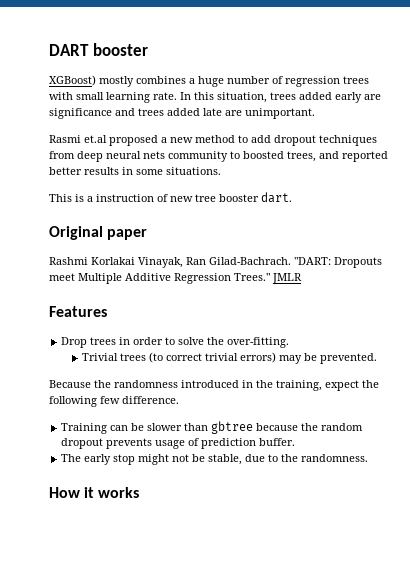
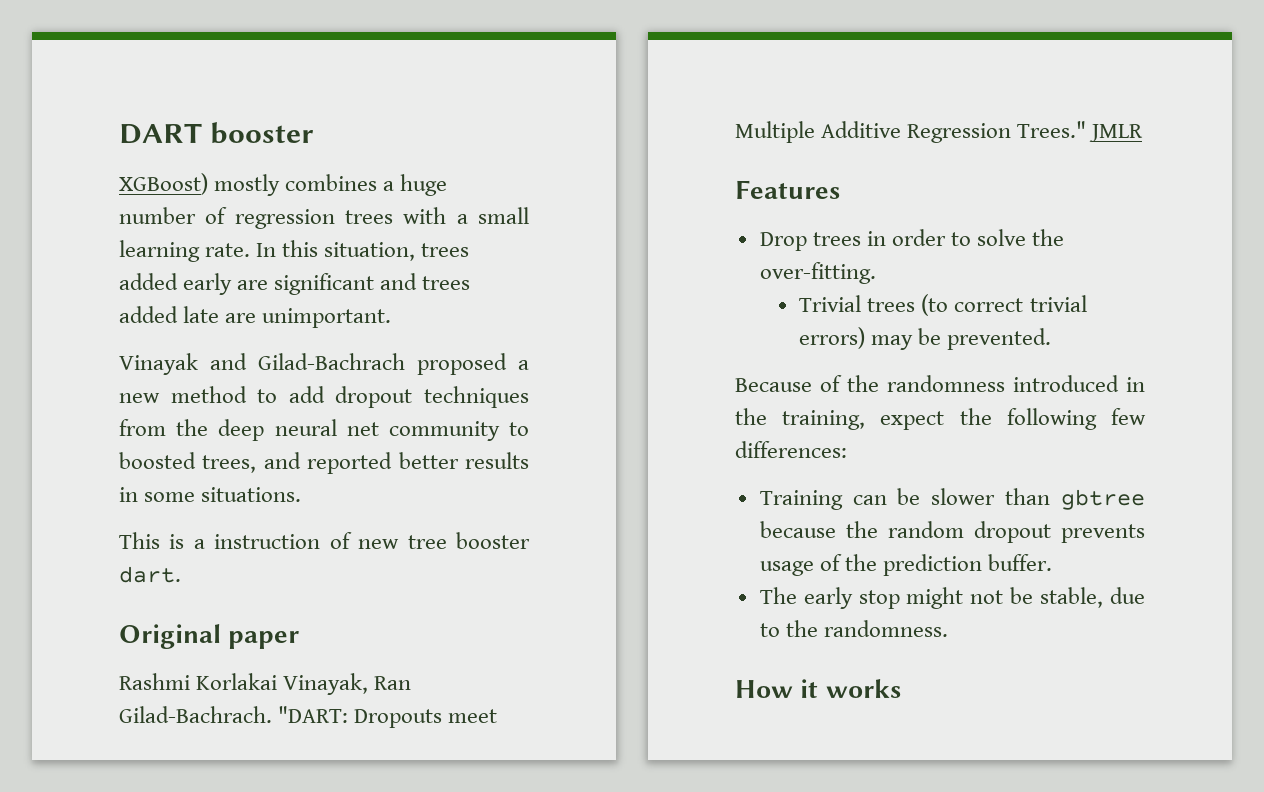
(73, 96) none -> [456,214,468,224] a
[49,108,112,119] significance -> [274,273,375,295] significant
[49,135,107,143] Rasmi et.al -> [119,353,405,375] Vinayak and Gilad-Bachrach
(75, 155) none -> [176,419,209,436] the
[143,151,165,159] nets -> [346,422,379,436] net
(91, 384) none -> [820,375,842,392] of
[122,396,179,404] difference. -> [735,441,847,458] differences:
(200, 442) none -> [844,554,877,571] the

